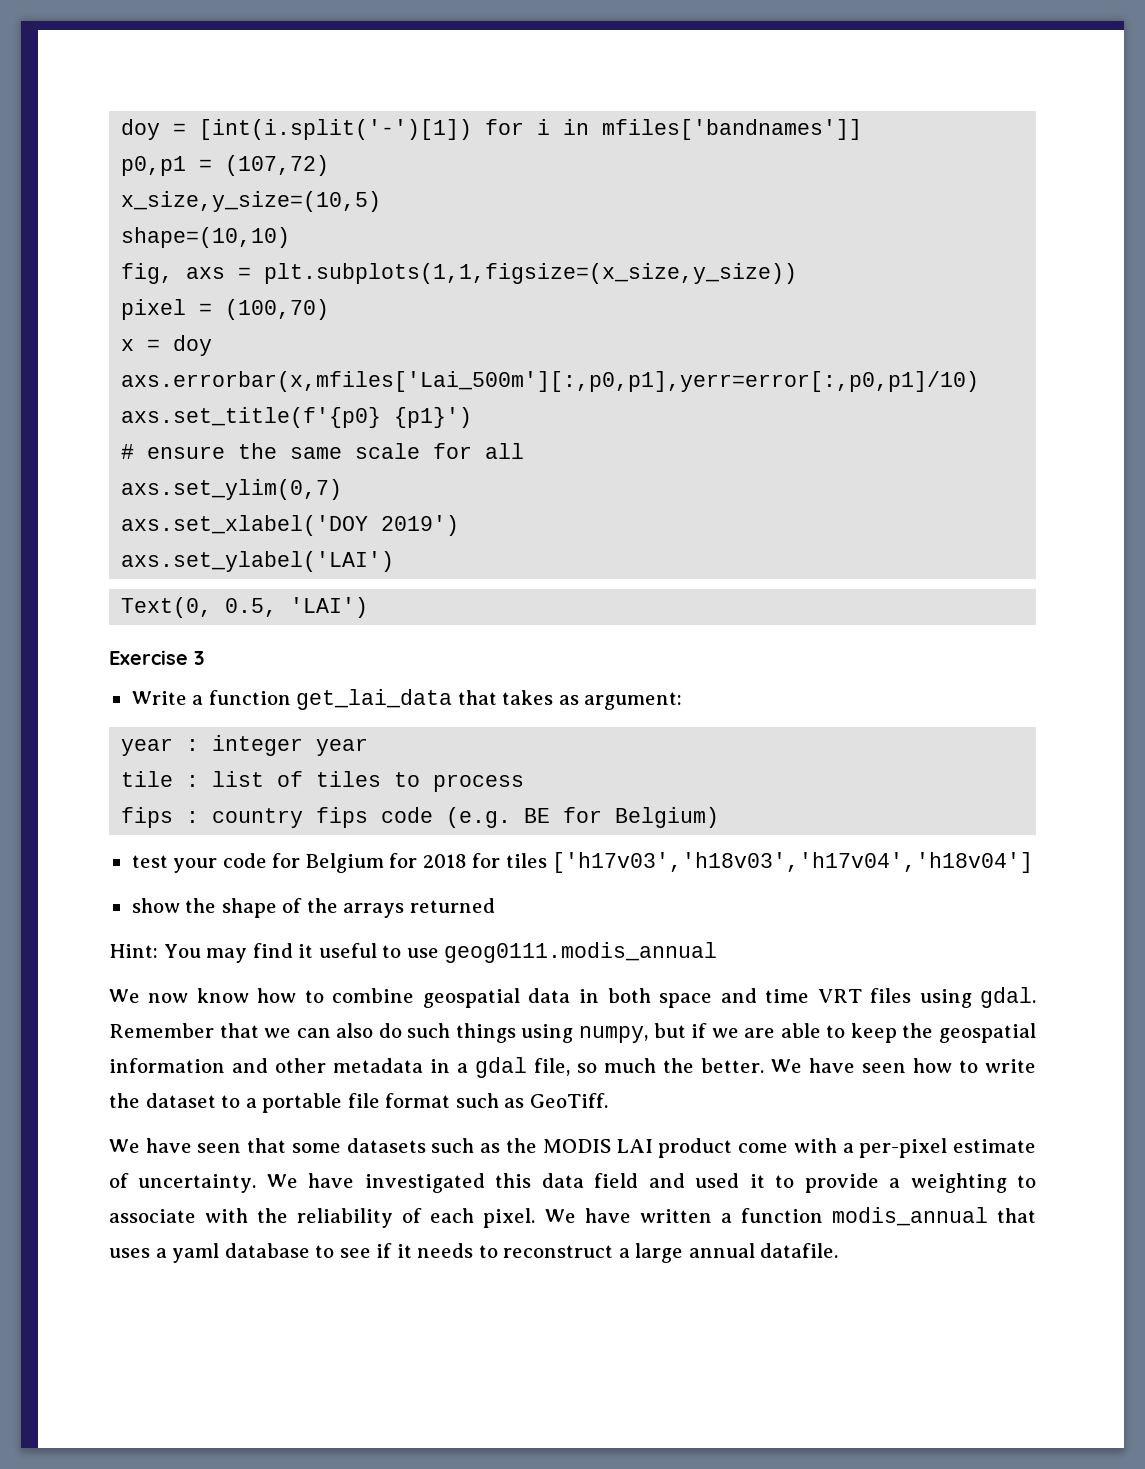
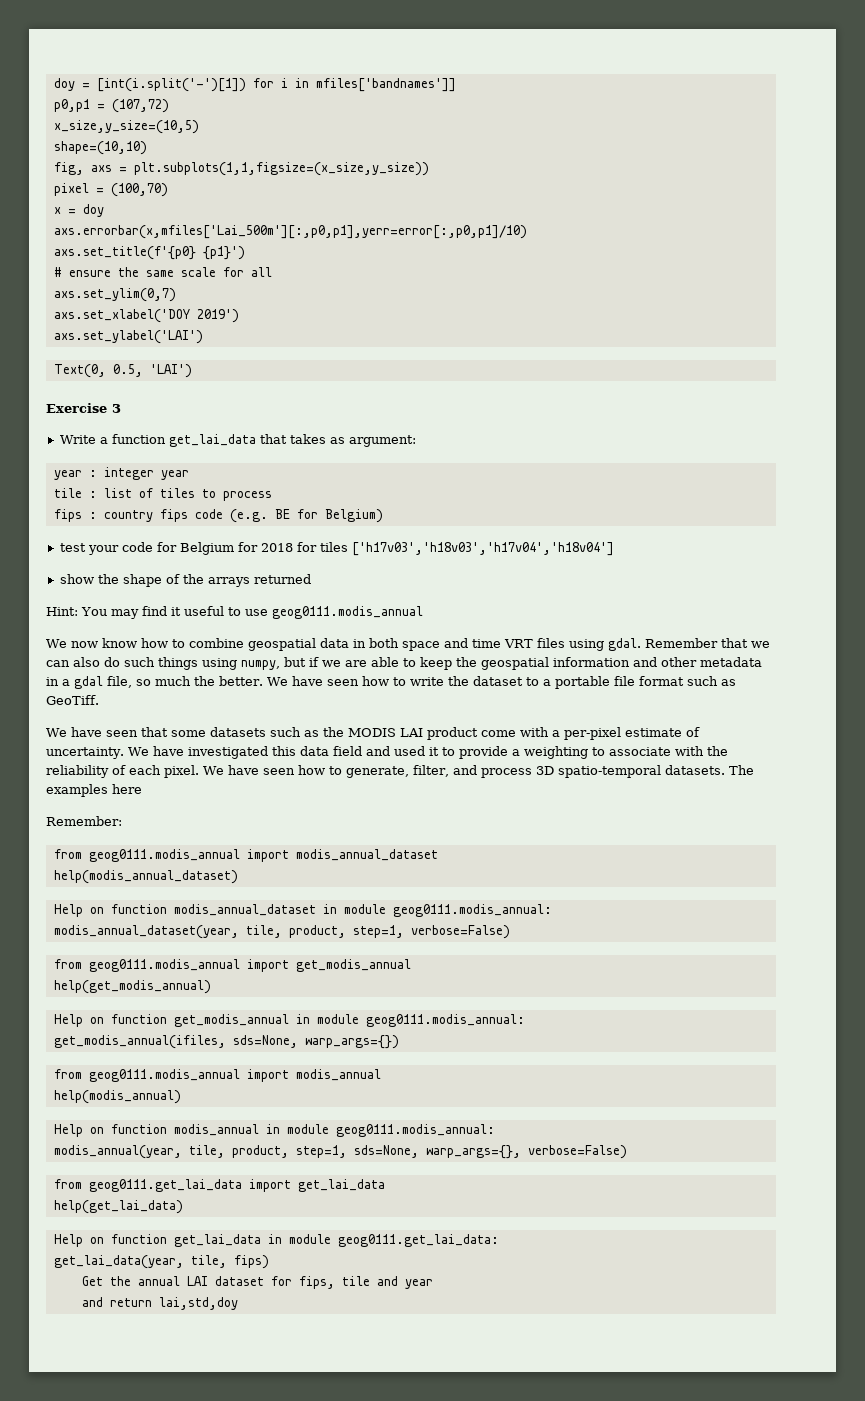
[639,1207,1036,1226] [109,1243,839,1263] written a function modis_annual that uses a yaml database to see if it needs to reconstruct a large annual datafile. -> [262,765,754,778] [46,784,142,797] [46,816,122,826] [53,849,438,862] [53,870,238,884] [53,904,552,917] [53,925,510,939] [53,959,411,972] [53,980,211,994] [53,1014,525,1027] [53,1035,399,1049] [53,1069,381,1082] [53,1090,181,1104] [53,1124,495,1137] [53,1145,627,1159] [53,1179,385,1192] [53,1200,183,1214] [53,1234,499,1247] [53,1255,269,1269] [81,1276,433,1289] [81,1297,238,1310] seen how to generate, filter, and process 3D spatio-temporal datasets. The examples here // Remember: // from geog0111.modis_annual import modis_annual_dataset // help(modis_annual_dataset) // Help on function modis_annual_dataset in module geog0111.modis_annual: // modis_annual_dataset(year, tile, product, step=1, verbose=False) // from geog0111.modis_annual import get_modis_annual // help(get_modis_annual) // Help on function get_modis_annual in module geog0111.modis_annual: // get_modis_annual(ifiles, sds=None, warp_args={}) // from geog0111.modis_annual import modis_annual // help(modis_annual) // Help on function modis_annual in module geog0111.modis_annual: // modis_annual(year, tile, product, step=1, sds=None, warp_args={}, verbose=False) // from geog0111.get_lai_data import get_lai_data // help(get_lai_data) // Help on function get_lai_data in module geog0111.get_lai_data: // get_lai_data(year, tile, fips) // Get the annual LAI dataset for fips, tile and year // and return lai,std,doy

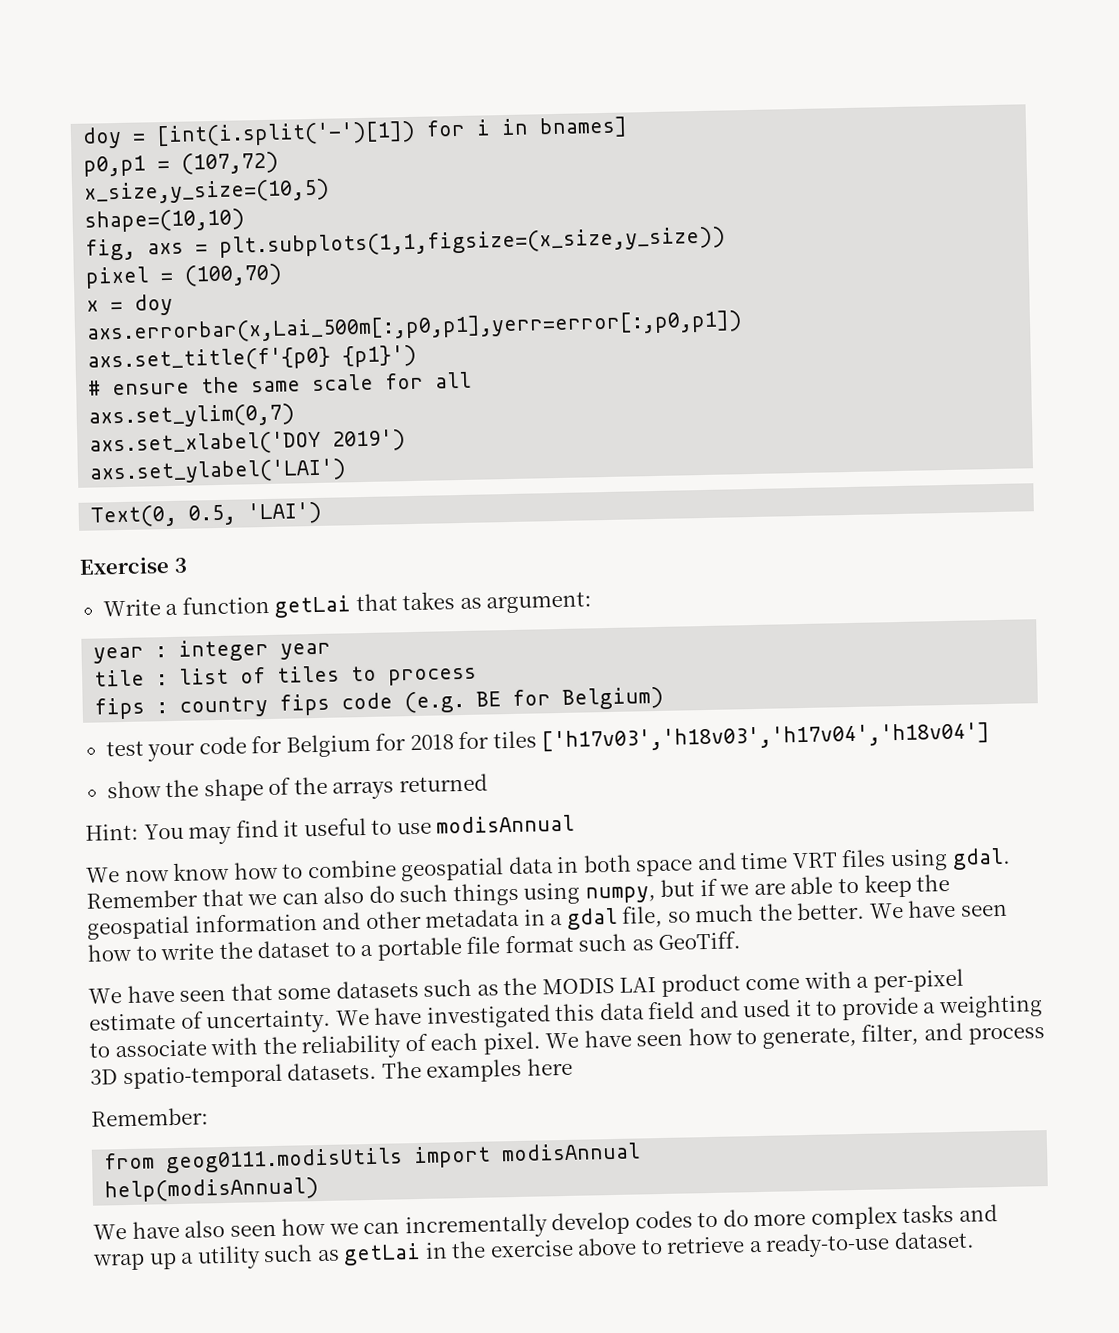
[315,78,456,92] mfiles['bandnames']] -> [539,116,629,139] bnames]
[53,225,527,239] axs.errorbar(x,mfiles['Lai_500m'][:,p0,p1],yerr=error[:,p0,p1]/10) -> [86,310,744,345] axs.errorbar(x,Lai_500m[:,p0,p1],yerr=error[:,p0,p1])
[168,434,256,447] get_lai_data -> [274,595,352,618] getLai
[271,606,423,619] geog0111.modis_annual -> [436,814,576,834] modisAnnual
[88,849,438,862] [53,870,238,884] [53,904,552,917] [53,925,510,939] [53,959,411,972] [53,980,211,994] [53,1014,525,1027] [53,1035,399,1049] [53,1069,381,1082] [53,1090,181,1104] [53,1124,495,1137] [53,1145,627,1159] [53,1179,385,1192] [53,1200,183,1214] [53,1234,499,1247] [53,1255,269,1269] [81,1276,433,1289] [81,1297,238,1310] geog0111.modis_annual import modis_annual_dataset // help(modis_annual_dataset) // Help on function modis_annual_dataset in module geog0111.modis_annual: // modis_annual_dataset(year, tile, product, step=1, verbose=False) // from geog0111.modis_annual import get_modis_annual // help(get_modis_annual) // Help on function get_modis_annual in module geog0111.modis_annual: // get_modis_annual(ifiles, sds=None, warp_args={}) // from geog0111.modis_annual import modis_annual // help(modis_annual) // Help on function modis_annual in module geog0111.modis_annual: // modis_annual(year, tile, product, step=1, sds=None, warp_args={}, verbose=False) // from geog0111.get_lai_data import get_lai_data // help(get_lai_data) // Help on function get_lai_data in module geog0111.get_lai_data: // get_lai_data(year, tile, fips) // Get the annual LAI dataset for fips, tile and year // and return lai,std,doy -> [165,1142,642,1174] [104,1177,320,1203] [93,1203,999,1240] [92,1230,976,1271] geog0111.modisUtils import modisAnnual // help(modisAnnual) // We have also seen how we can incrementally develop codes to do more complex tasks and wrap up a utility such as getLai in the exercise above to retrieve a ready-to-use dataset.

